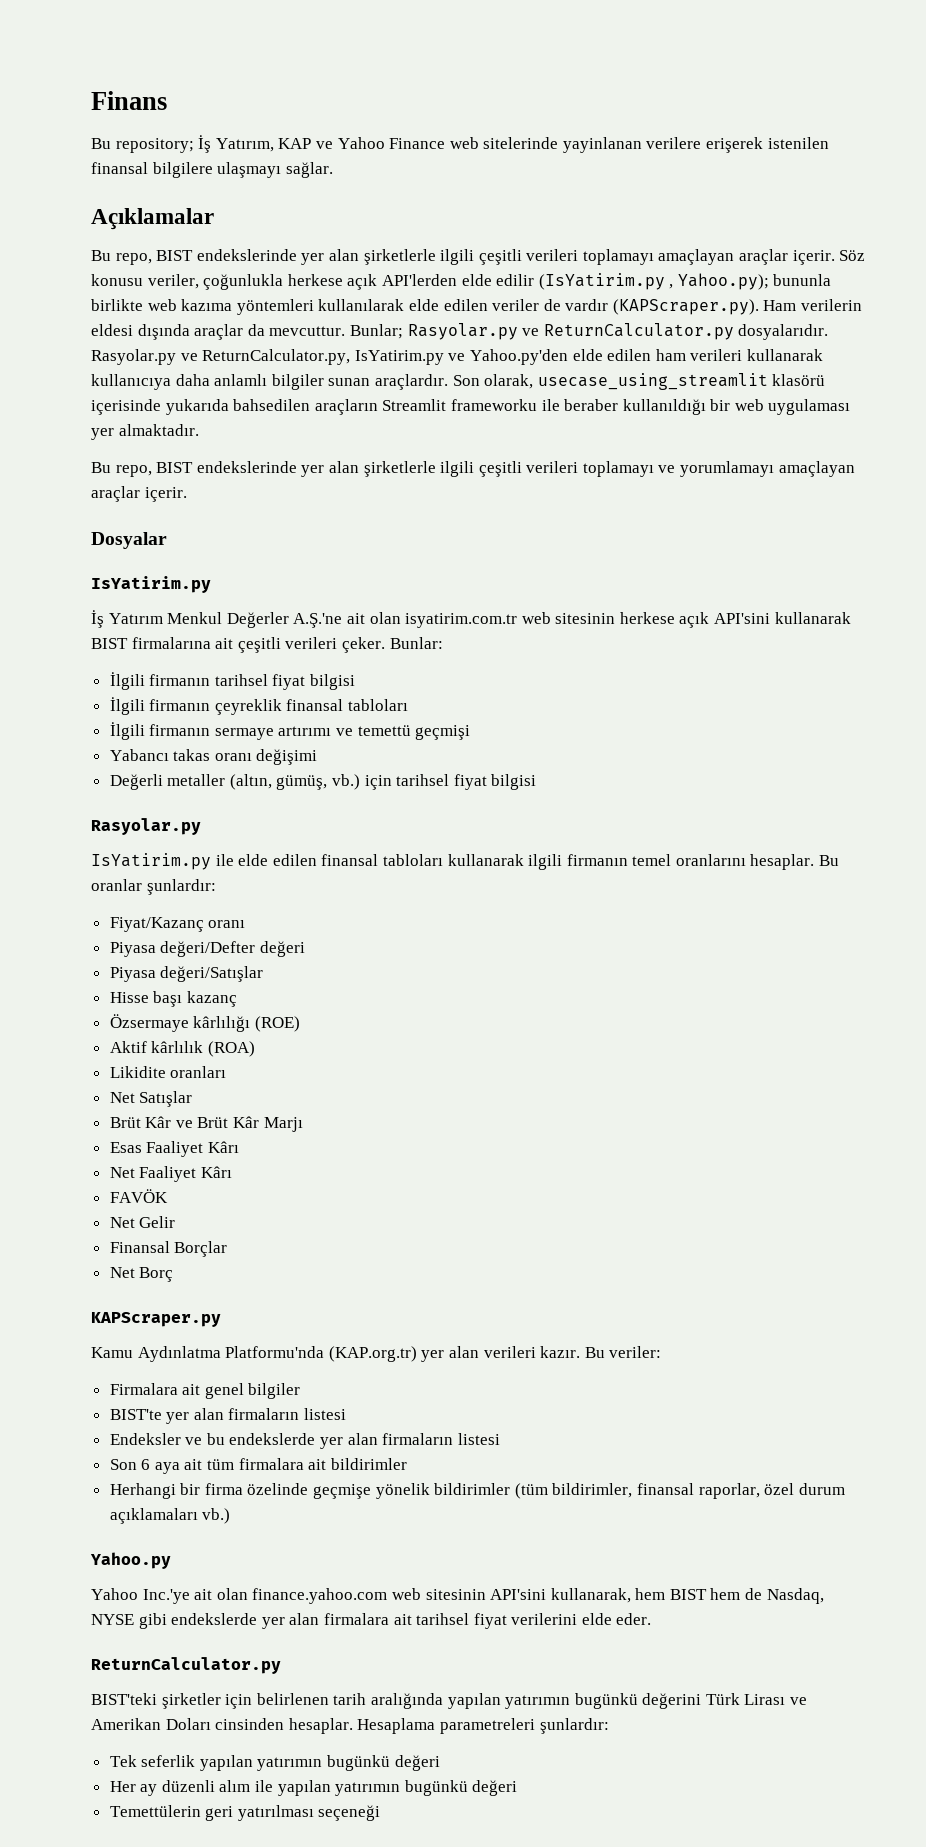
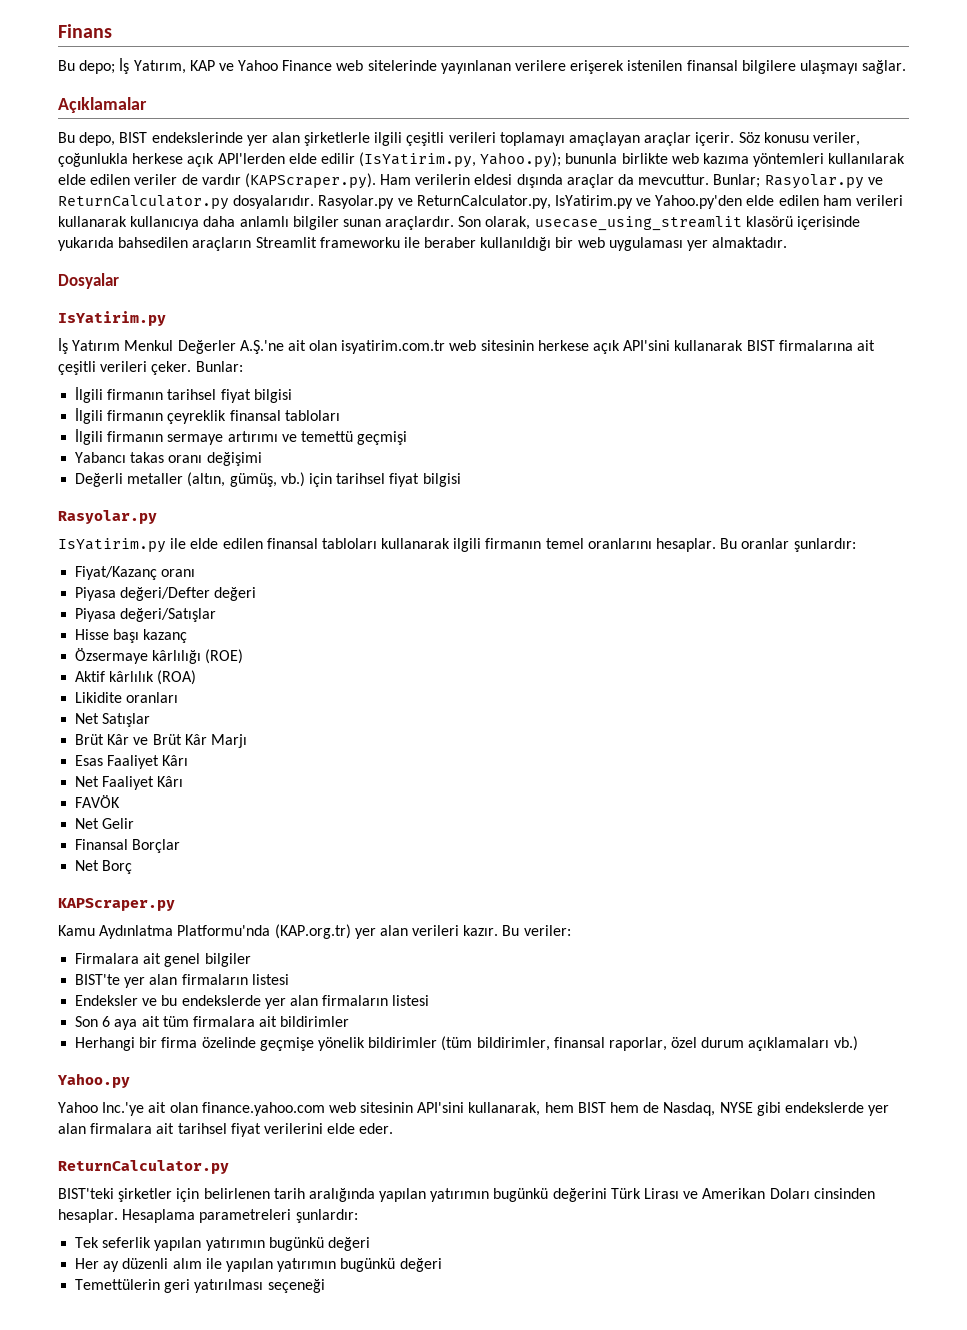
[115,138,194,153] repository; -> [79,60,116,74] depo;
[562,137,642,153] yayinlanan -> [440,60,511,74] yayınlanan
[115,253,152,265] repo, -> [79,132,116,146] depo,
[538,273,674,290] (IsYatirim.py , -> [359,152,477,168] (IsYatirim.py,
[91,461,855,477] [91,486,187,502] // Bu repo, BIST endekslerinde yer alan şirketlerle ilgili çeşitli verileri toplamayı ve yorumlamayı amaçlayan araçlar içerir. -> (788, 242) none

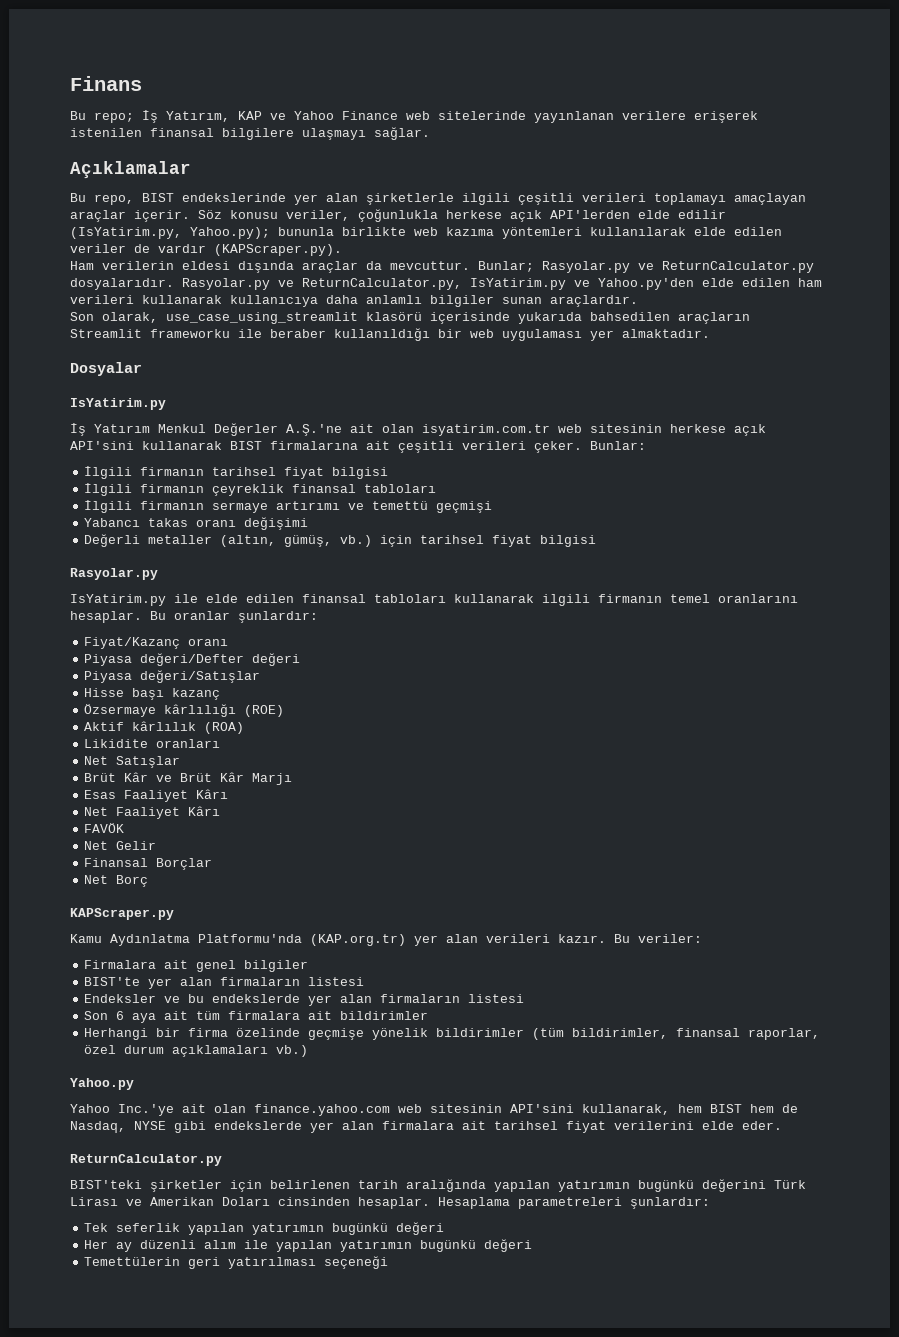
[79,60,116,74] depo; -> [94,112,134,123] repo;
[79,132,116,146] depo, -> [94,194,134,205] repo,
(376, 181) none -> (342, 250) //
(455, 223) none -> (638, 301) //
[534,216,742,231] usecase_using_streamlit -> [166,312,358,324] use_case_using_streamlit

